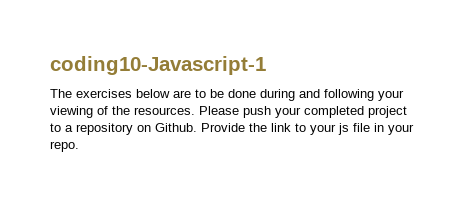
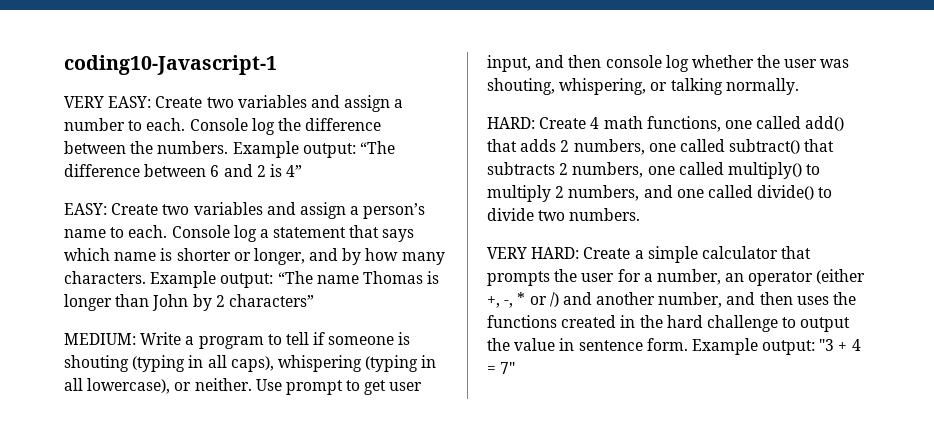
[50,89,404,101] [50,106,407,118] [50,123,414,135] [50,141,79,152] The exercises below are to be done during and following your viewing of the resources. Please push your completed project to a repository on Github. Provide the link to your js file in your repo. -> [64,95,404,112] [64,118,382,135] [64,141,395,158] [64,164,303,177] [64,202,426,219] [64,225,415,242] [64,248,445,265] [64,271,440,288] [64,294,314,311] [64,332,411,349] [64,355,437,372] [64,378,423,395] [487,55,850,72] [487,78,799,95] [487,116,845,132] [487,139,835,155] [487,162,821,179] [487,185,833,202] [487,208,641,221] [487,246,812,263] [487,269,866,286] [487,292,857,308] [487,315,851,332] [487,338,861,355] [487,362,516,374] VERY EASY: Create two variables and assign a number to each. Console log the difference between the numbers. Example output: “The difference between 6 and 2 is 4” // EASY: Create two variables and assign a person’s name to each. Console log a statement that says which name is shorter or longer, and by how many characters. Example output: “The name Thomas is longer than John by 2 characters” // MEDIUM: Write a program to tell if someone is shouting (typing in all caps), whispering (typing in all lowercase), or neither. Use prompt to get user input, and then console log whether the user was shouting, whispering, or talking normally. // HARD: Create 4 math functions, one called add() that adds 2 numbers, one called subtract() that subtracts 2 numbers, one called multiply() to multiply 2 numbers, and one called divide() to divide two numbers. // VERY HARD: Create a simple calculator that prompts the user for a number, an operator (either +, -, * or /) and another number, and then uses the functions created in the hard challenge to output the value in sentence form. Example output: "3 + 4 = 7"

